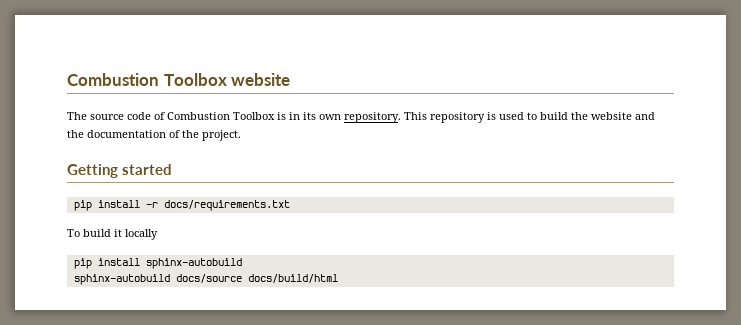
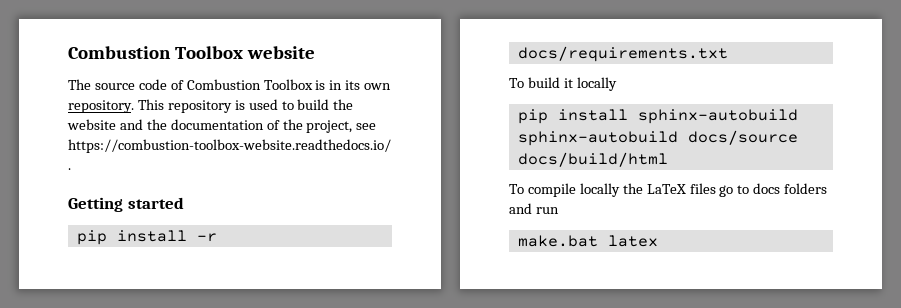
[202,130,241,141] project. -> [306,120,377,133] [68,139,391,153] [68,168,71,170] project, see https://combustion-toolbox-website.readthedocs.io/ .
(338, 278) none -> [509,183,828,197] [509,203,559,214] [517,235,658,247] // To compile locally the LaTeX files go to docs folders and run // make.bat latex

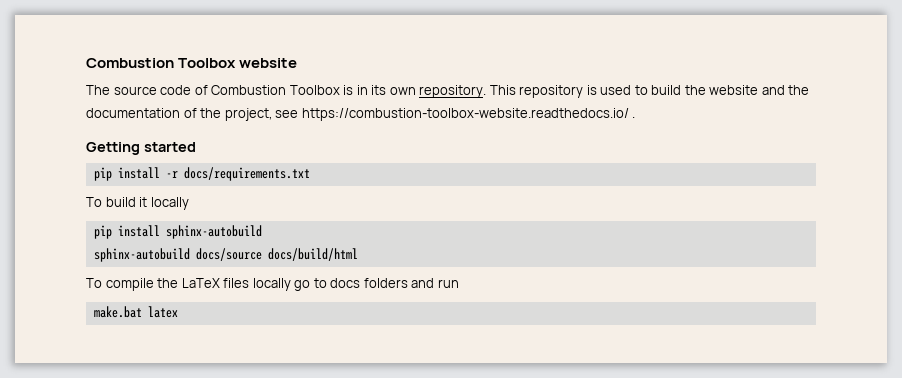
[579,183,620,197] locally -> (154, 284) none
(716, 188) none -> [252,278,291,291] locally

